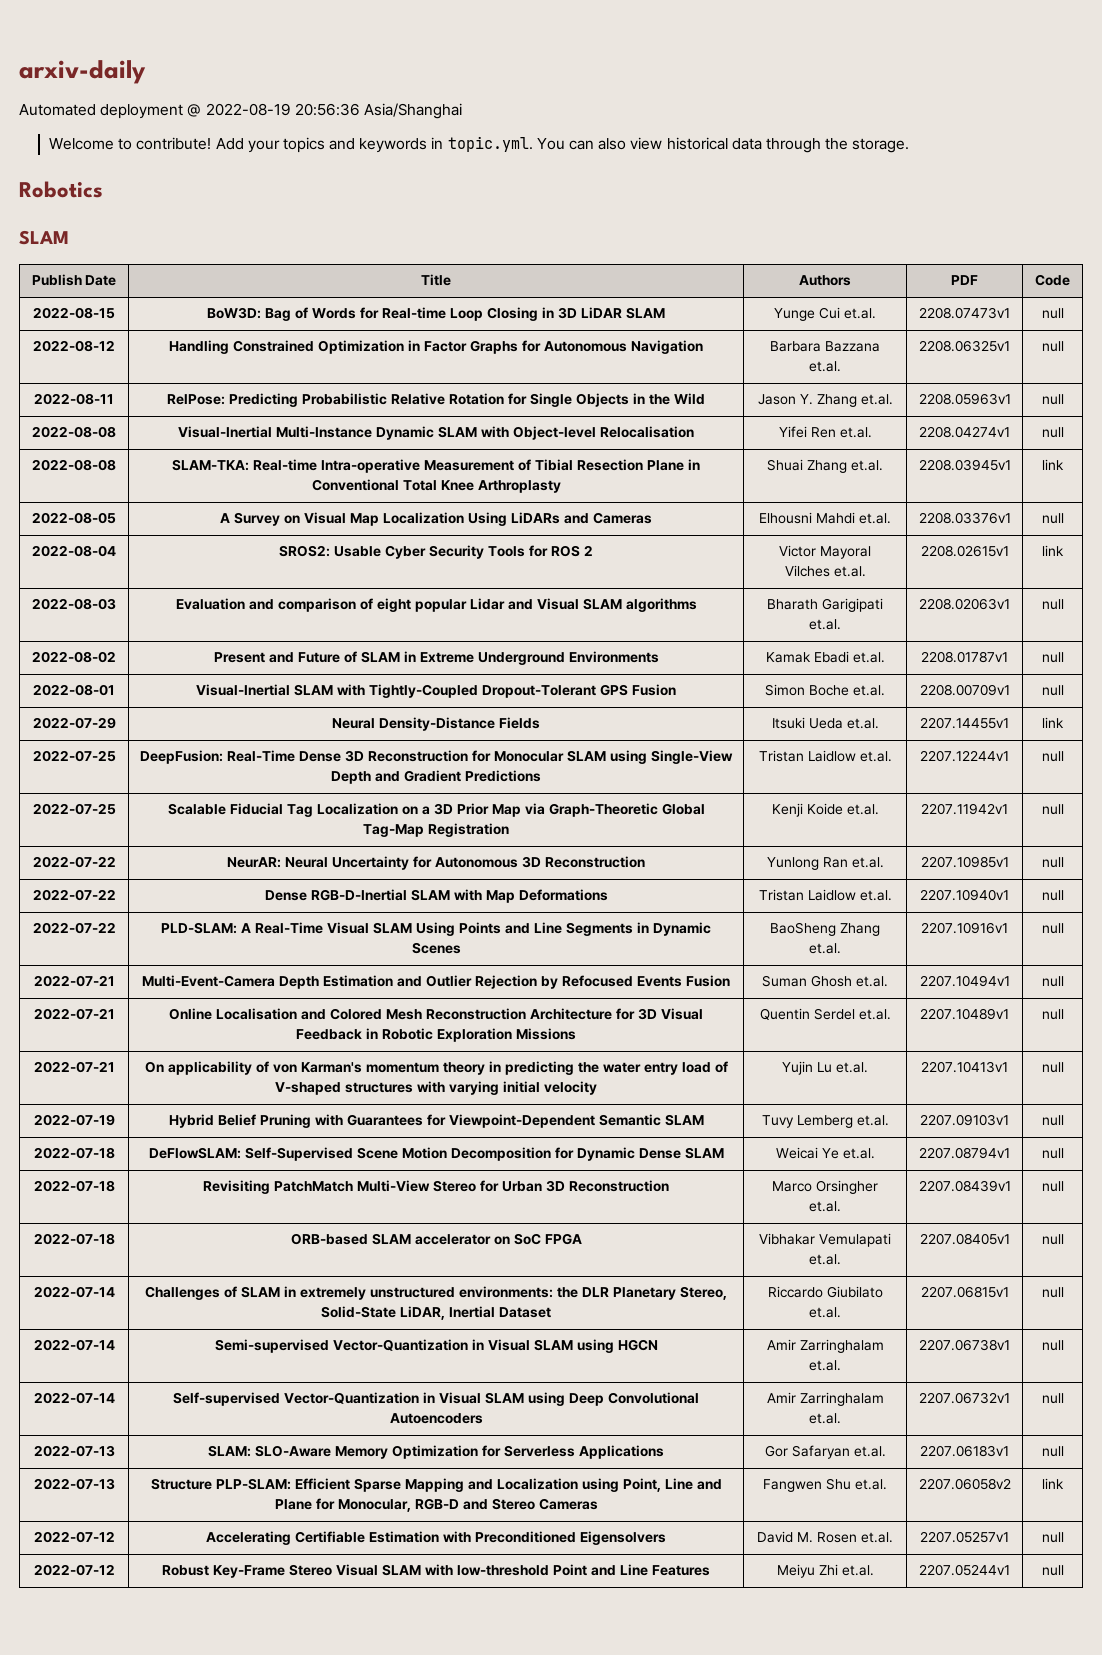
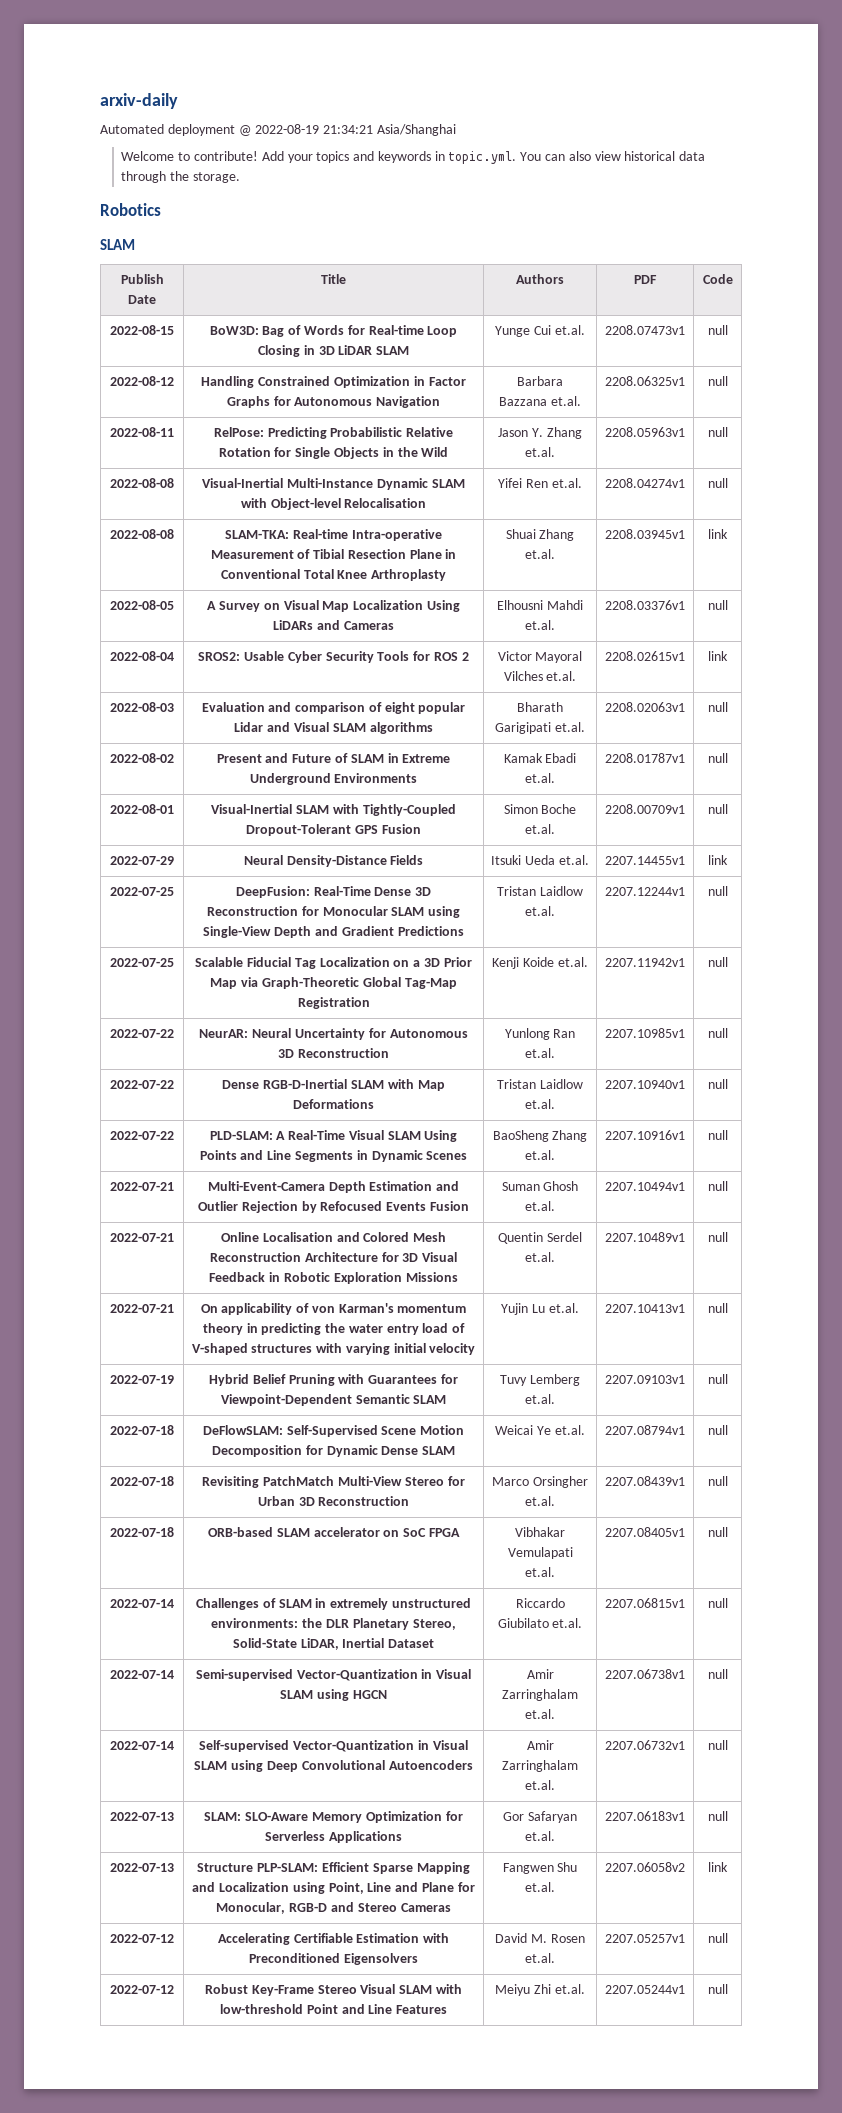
[294,103,360,116] 20:56:36 -> [323,125,374,134] 21:34:21

